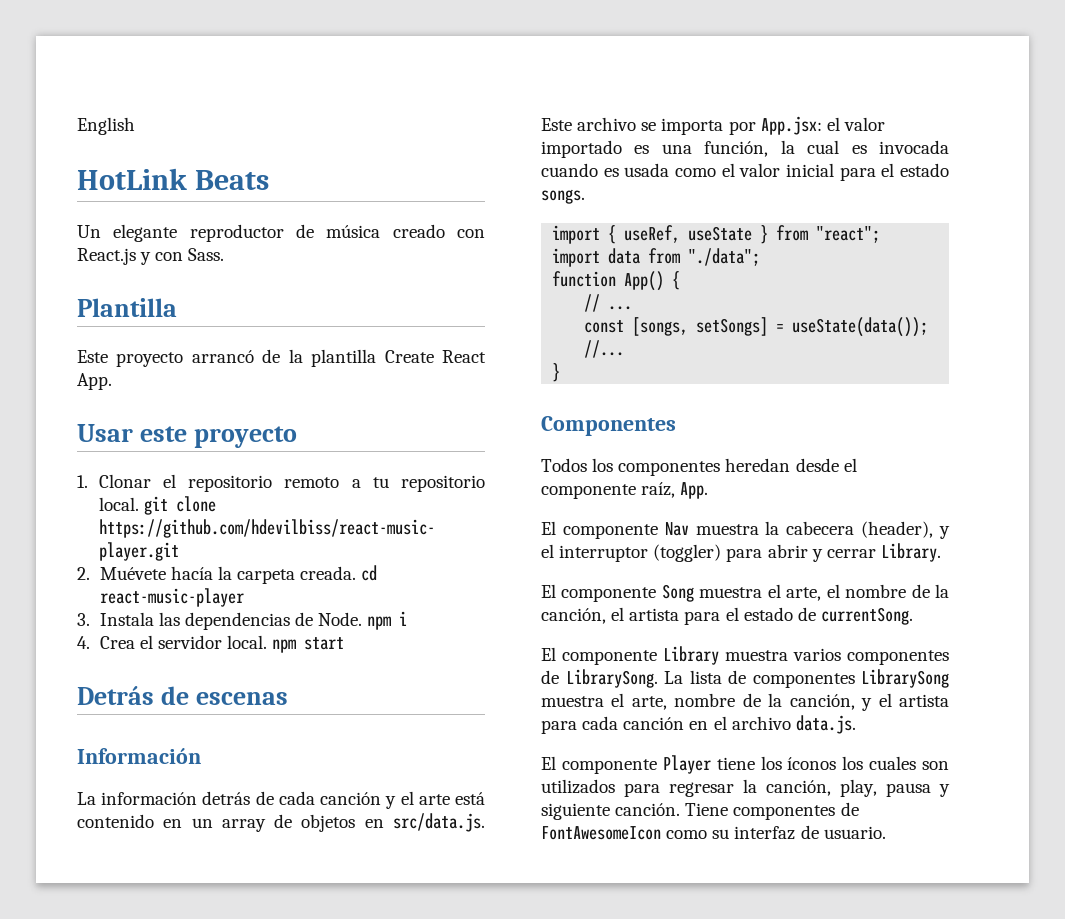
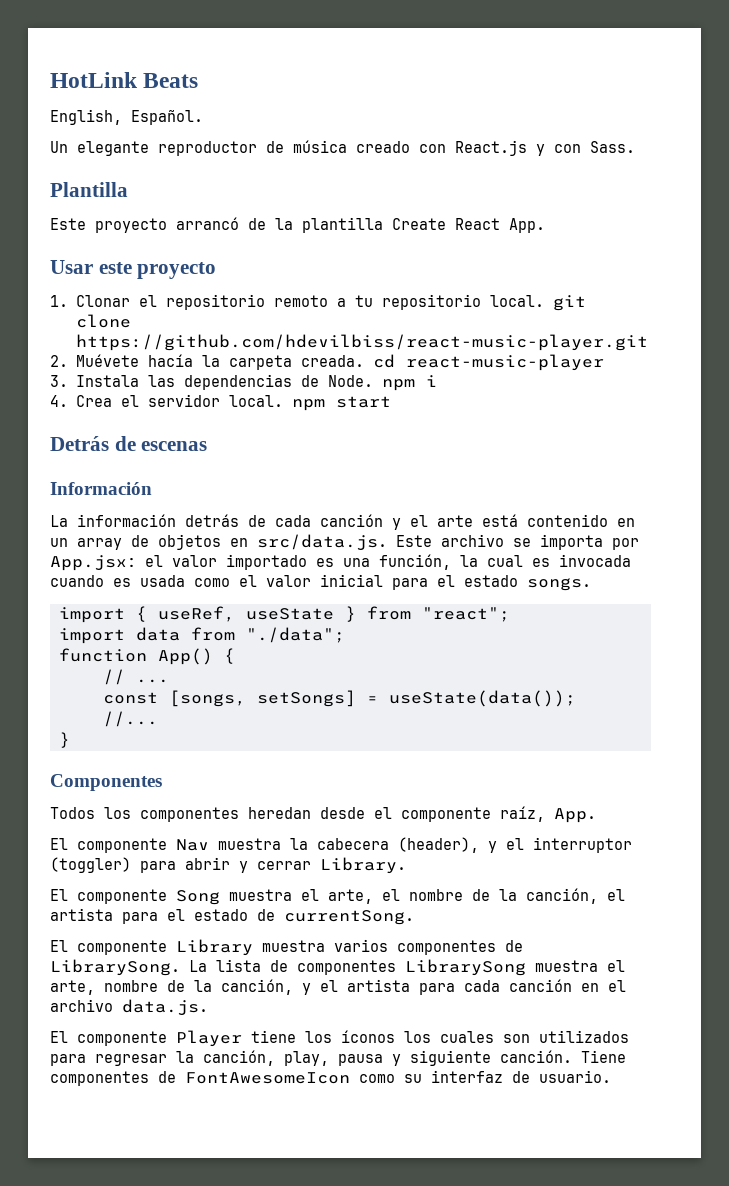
[77,117,135,135] English // -> (50, 80) none
(269, 180) none -> [50,109,203,125] // English, Español.

